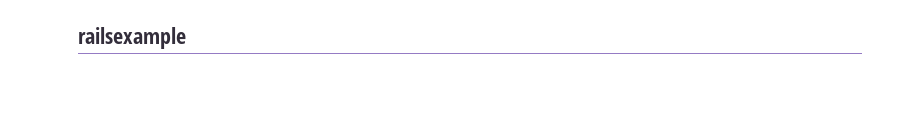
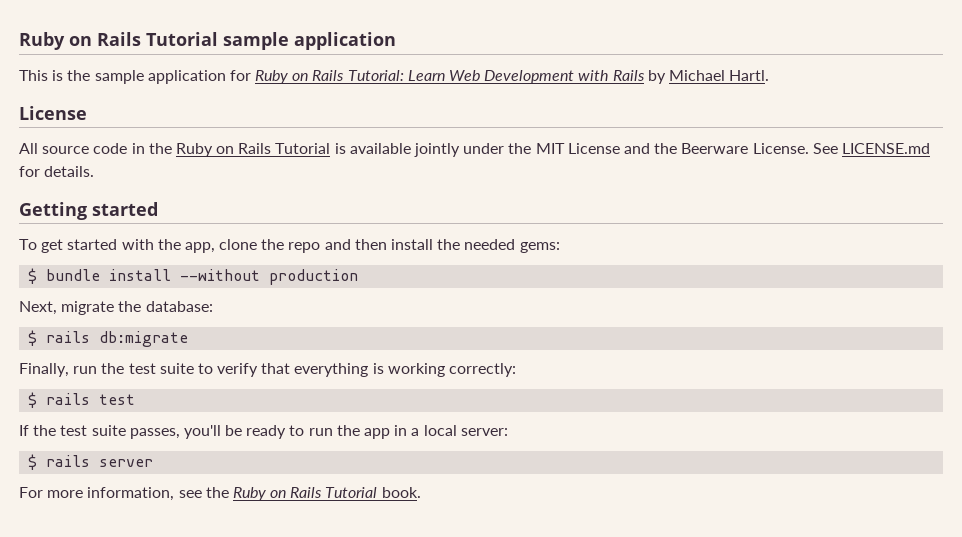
[78,27,186,49] railsexample -> [19,32,396,50] [19,70,770,84] [19,106,87,120] [19,143,930,157] [19,166,95,177] [19,202,158,220] [19,239,560,253] [28,268,359,285] [19,301,213,315] [28,330,189,347] [19,363,517,377] [28,392,136,408] [19,425,508,439] [28,454,154,470] [19,487,421,501] Ruby on Rails Tutorial sample application // This is the sample application for Ruby on Rails Tutorial: Learn Web Development with Rails by Michael Hartl. // License // All source code in the Ruby on Rails Tutorial is available jointly under the MIT License and the Beerware License. See LICENSE.md for details. // Getting started // To get started with the app, clone the repo and then install the needed gems: // $ bundle install --without production // Next, migrate the database: // $ rails db:migrate // Finally, run the test suite to verify that everything is working correctly: // $ rails test // If the test suite passes, you'll be ready to run the app in a local server: // $ rails server // For more information, see the Ruby on Rails Tutorial book.

